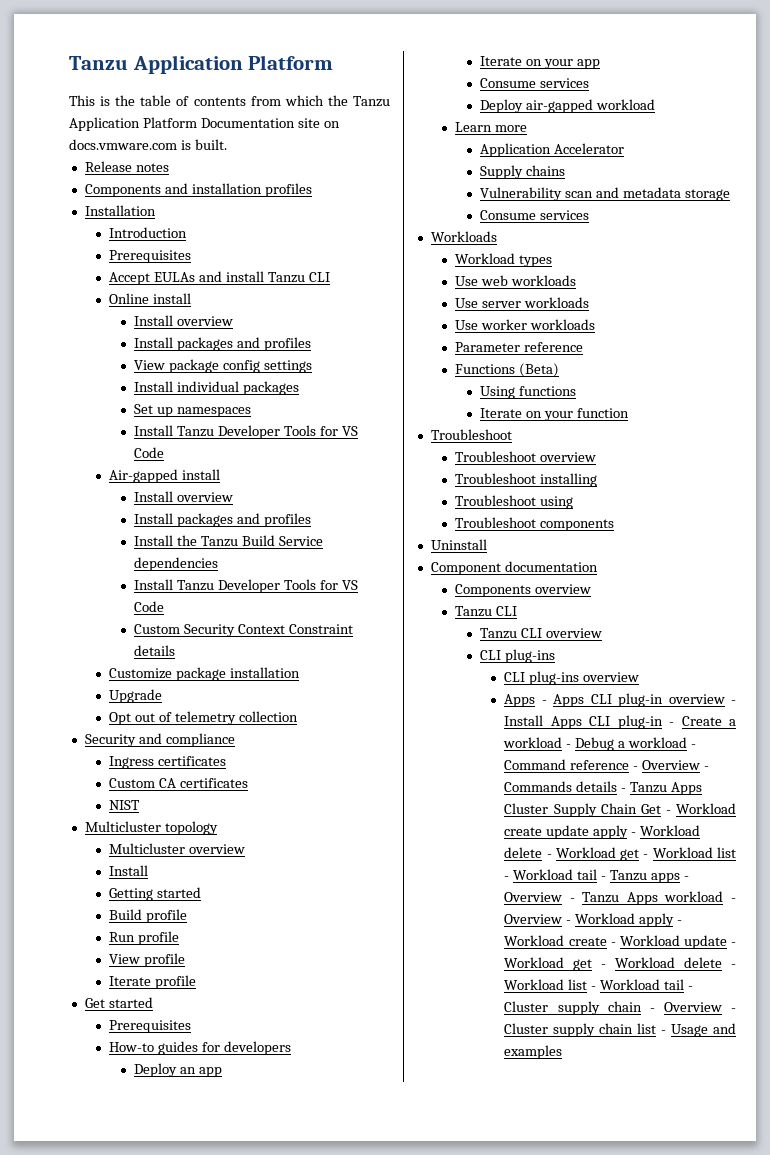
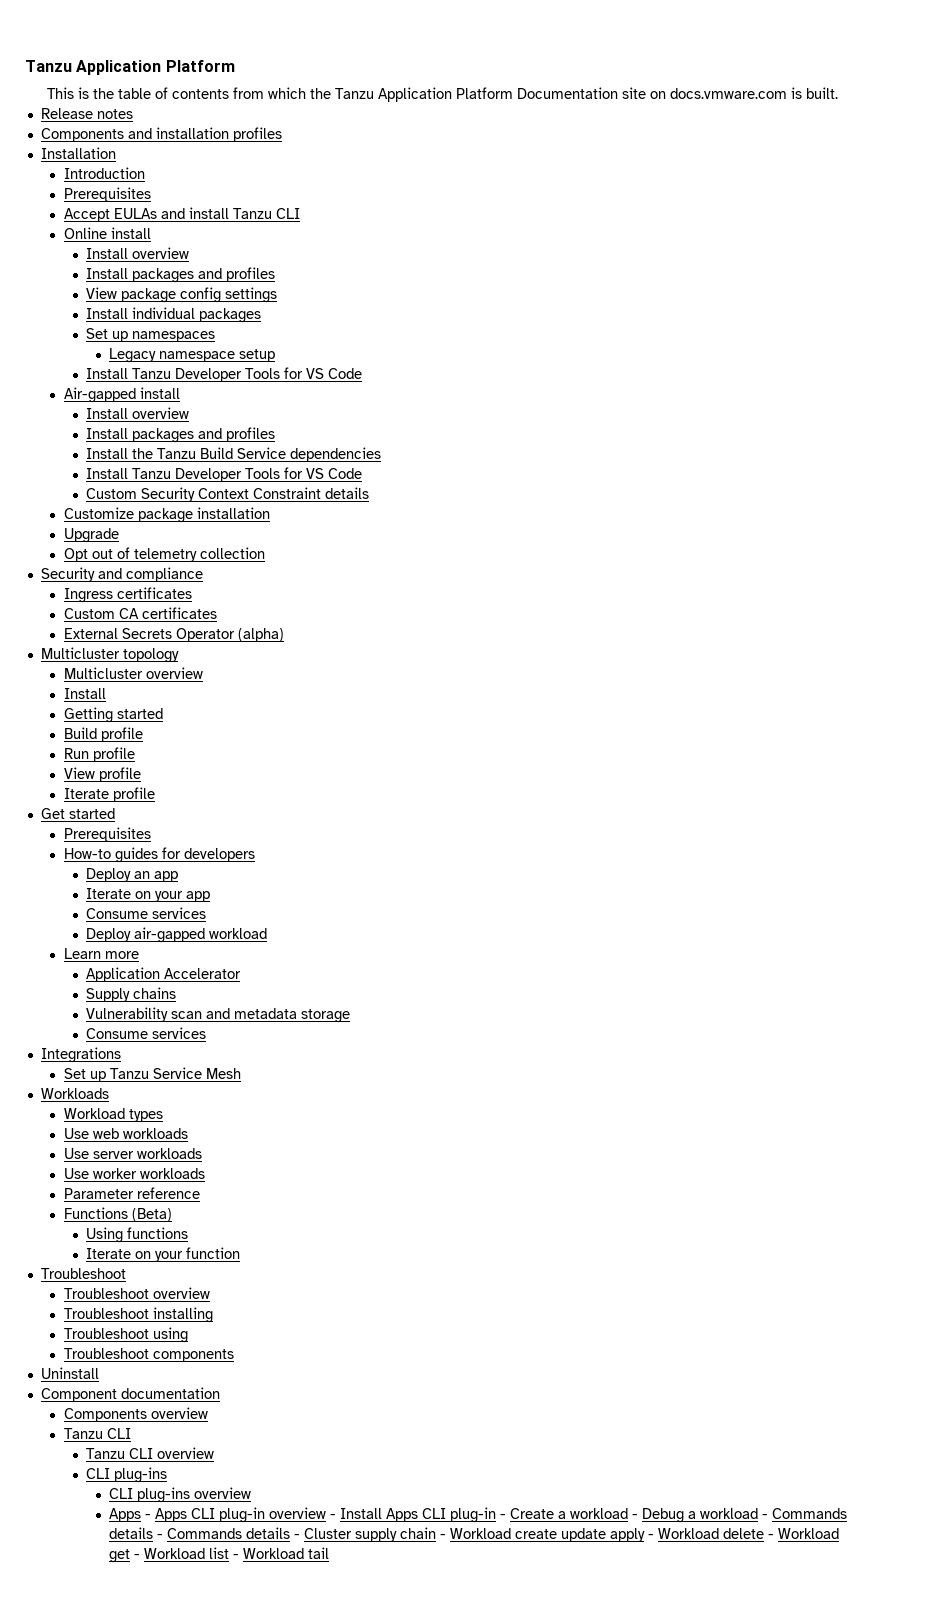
(251, 412) none -> [108,348,275,363] // Legacy namespace setup
[109,800,141,810] NIST -> [63,628,284,642] External Secrets Operator (alpha)
(589, 215) none -> [40,1047,121,1063] [63,1067,241,1082] // Integrations // Set up Tanzu Service Mesh
[504,759,710,770] [504,781,703,795] [504,803,661,817] Command reference - Overview - Commands details - Tanzu Apps Cluster Supply Chain Get -> [771,1508,847,1519] [108,1527,436,1542] Commands details - Commands details - Cluster supply chain
[601,870,689,883] [504,891,736,905] [504,913,683,927] [504,935,736,949] [504,957,736,971] [504,979,694,990] [504,1001,736,1015] [504,1023,736,1037] [504,1045,563,1059] - Tanzu apps - Overview - Tanzu Apps workload - Overview - Workload apply - Workload create - Workload update - Workload get - Workload delete - Workload list - Workload tail - Cluster supply chain - Overview - Cluster supply chain list - Usage and examples -> (329, 1553) none

